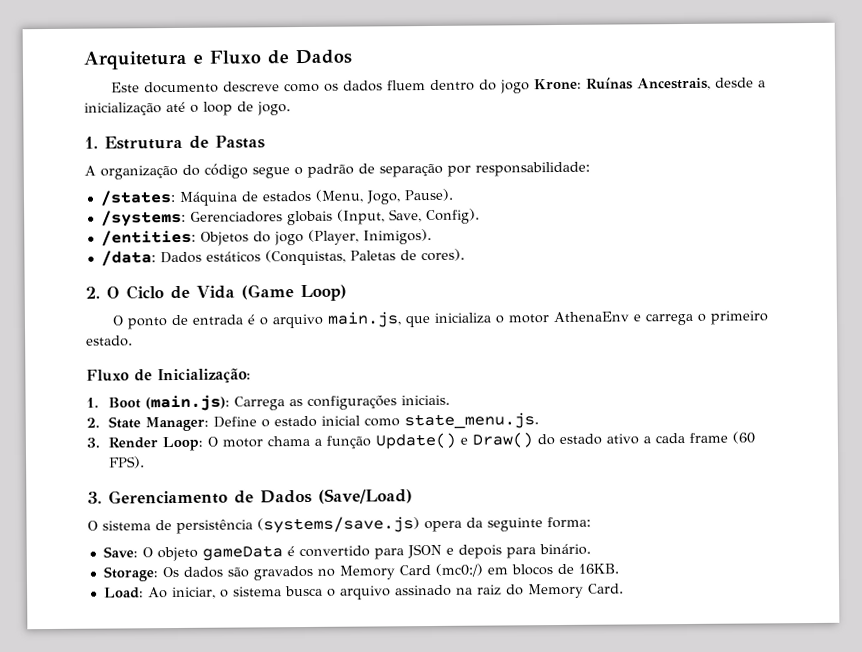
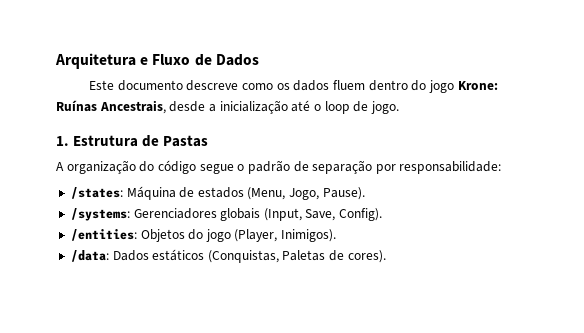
[85,284,347,302] [112,310,769,330] [86,335,133,347] [86,368,251,384] [86,394,450,412] [86,412,539,432] [86,431,755,452] [108,456,145,469] [87,488,413,505] [87,516,591,535] [102,543,591,562] [102,563,619,582] [103,583,624,600] // 2. O Ciclo de Vida (Game Loop) // O ponto de entrada é o arquivo main.js, que inicializa o motor AthenaEnv e carrega o primeiro estado. // Fluxo de Inicialização: // 1. Boot (main.js): Carrega as configurações iniciais. // 2. State Manager: Define o estado inicial como state_menu.js. // 3. Render Loop: O motor chama a função Update() e Draw() do estado ativo a cada frame (60 FPS). // 3. Gerenciamento de Dados (Save/Load) // O sistema de persistência (systems/save.js) opera da seguinte forma: // Save: O objeto gameData é convertido para JSON e depois para binário. // Storage: Os dados são gravados no Memory Card (mc0:/) em blocos de 16KB. // Load: Ao iniciar, o sistema busca o arquivo assinado na raiz do Memory Card. -> (386, 256) none

